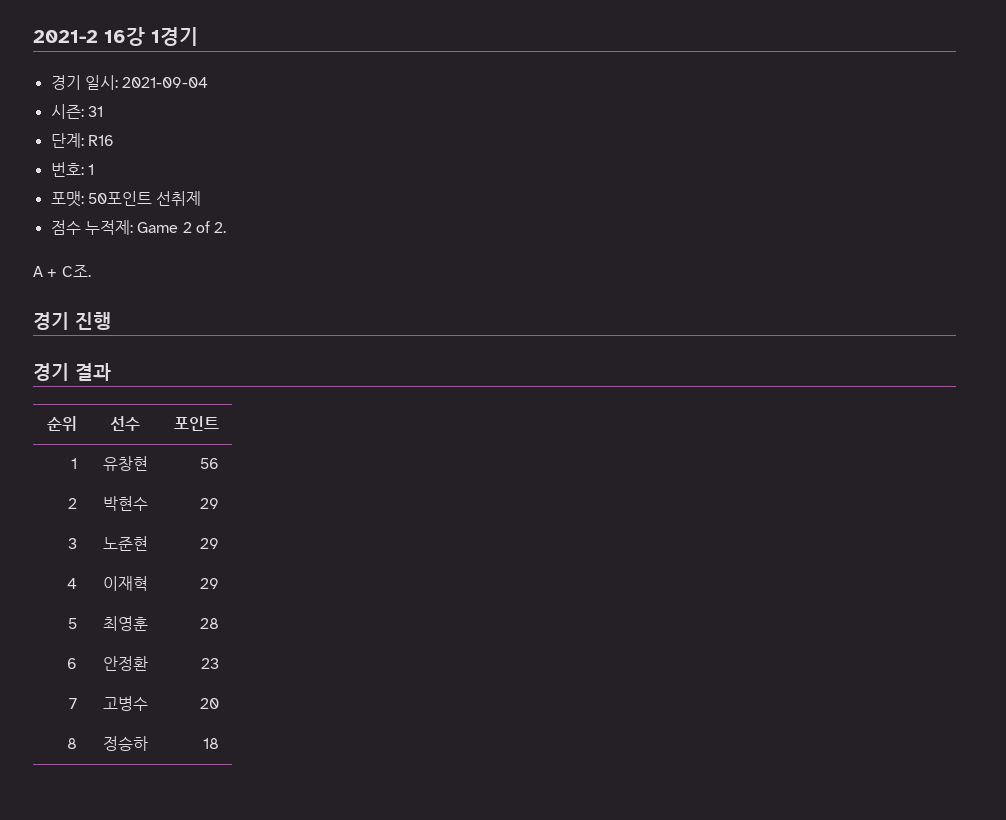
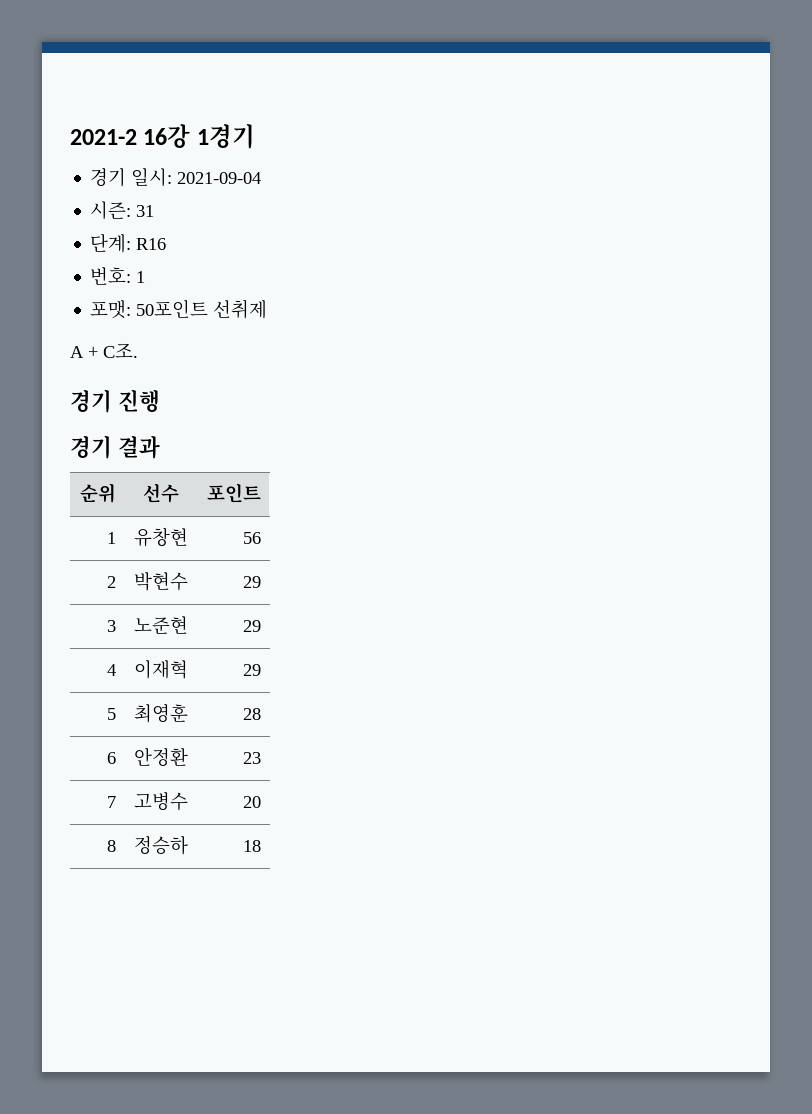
[50,220,227,235] // 점수 누적제: Game 2 of 2. -> (268, 309) none

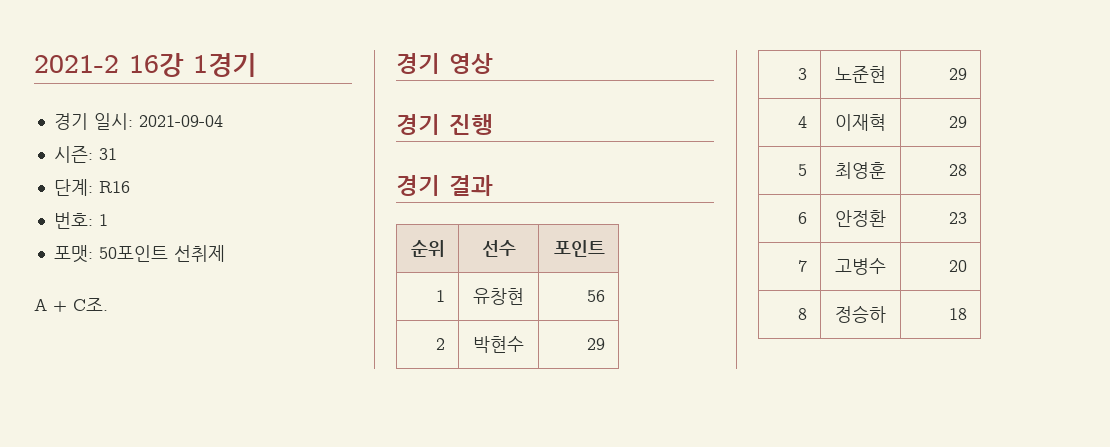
(138, 350) none -> [396,53,493,74] // 경기 영상

